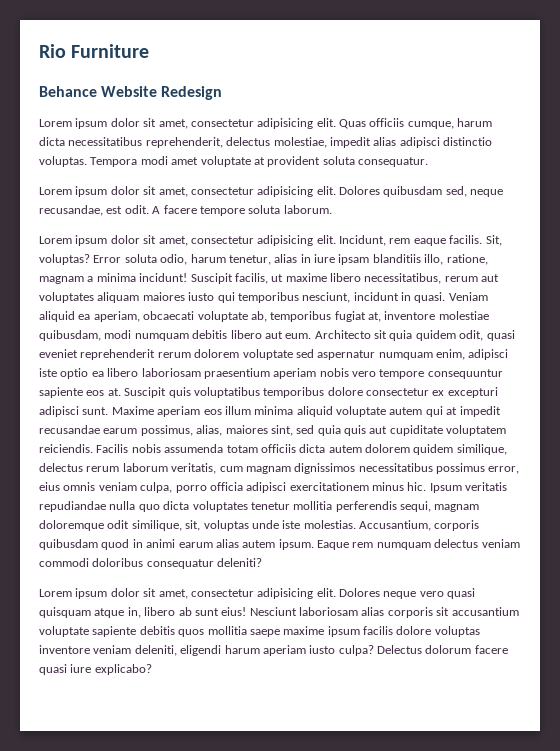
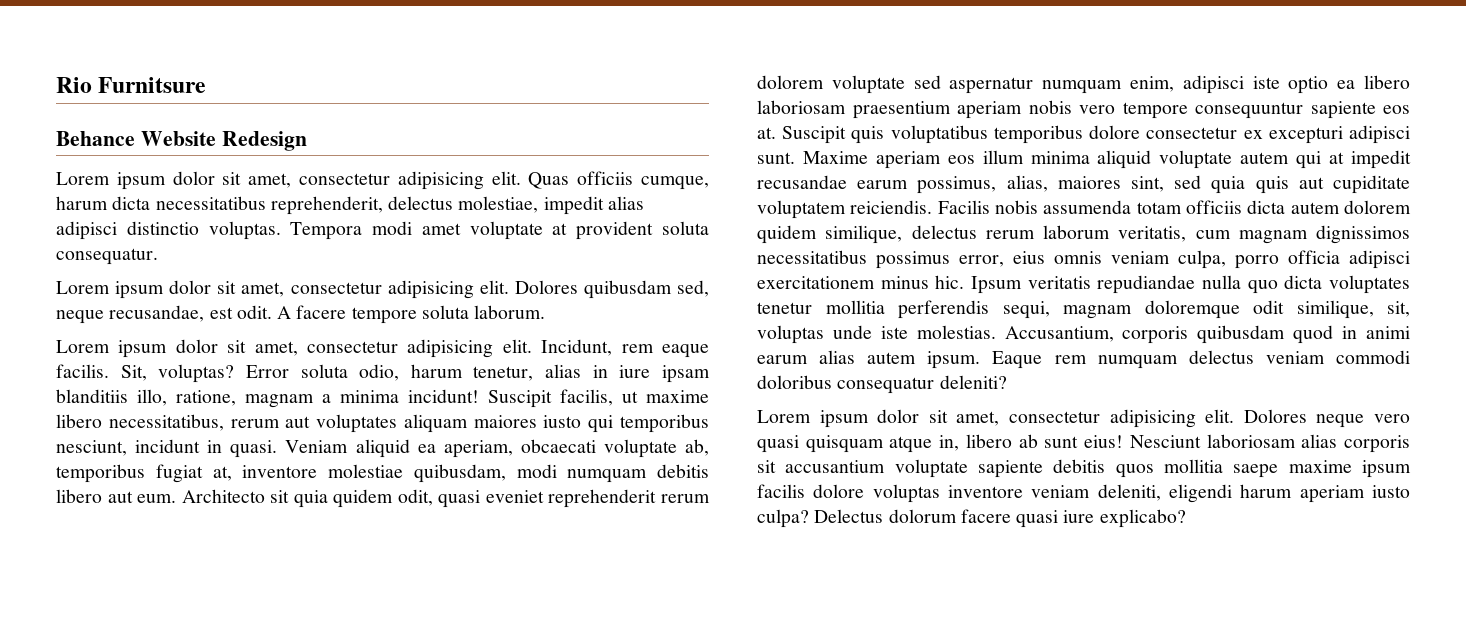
[71,44,150,58] Furniture -> [98,77,207,93] Furnitsure

